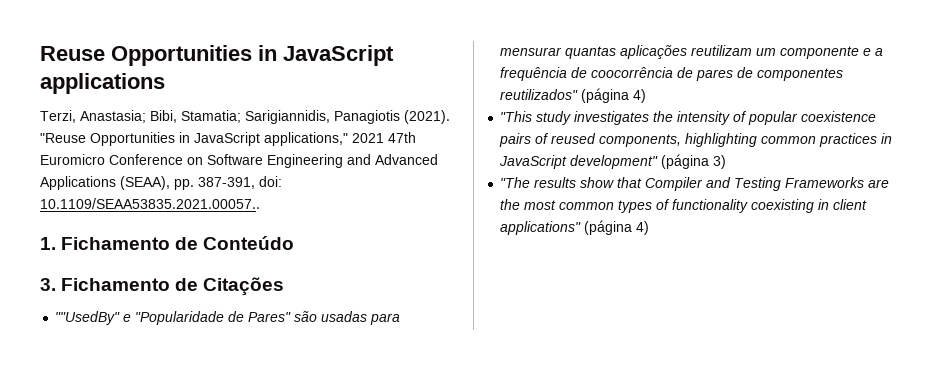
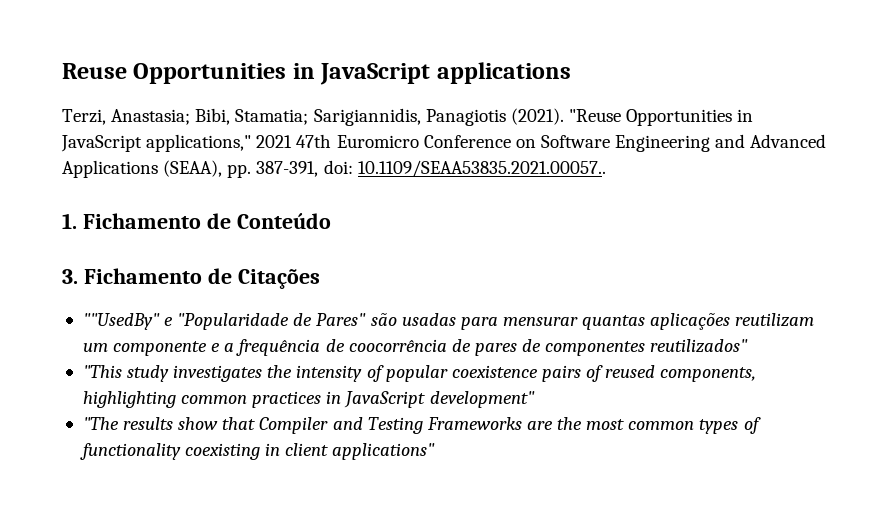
[581,88,647,103] (página 4) -> (749, 346) none
[661,154,727,169] (página 3) -> (535, 399) none
[584,220,650,235] (página 4) -> (436, 451) none

